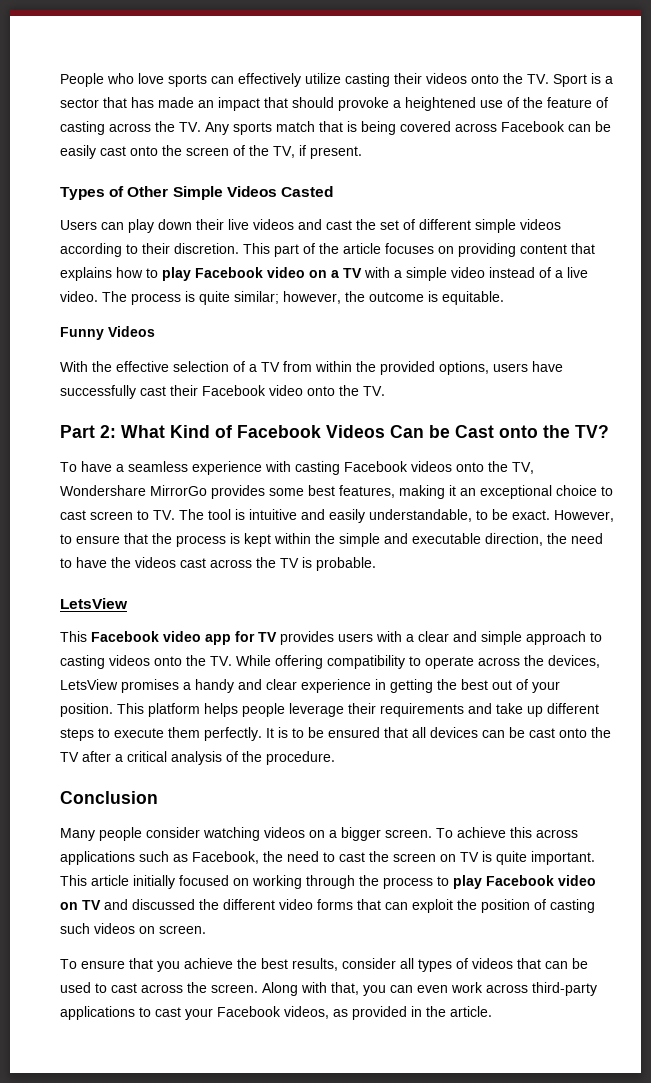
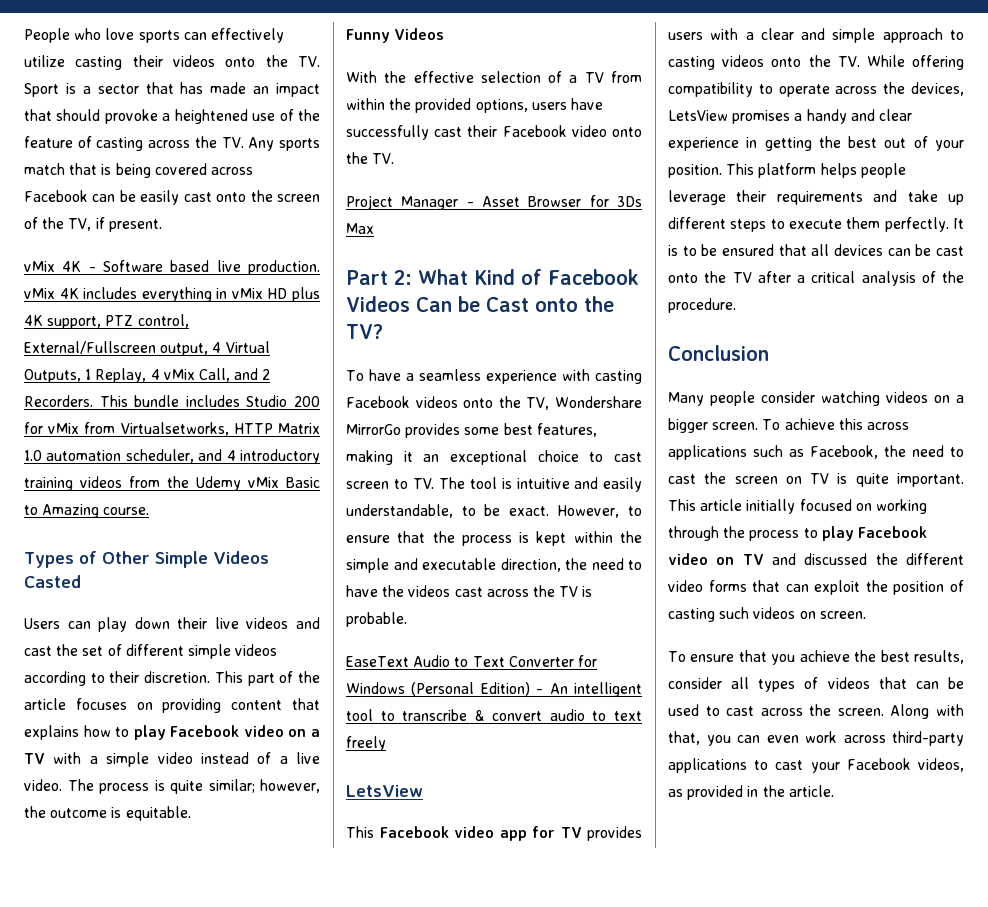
(362, 152) none -> [24,260,320,275] [24,287,320,302] [24,314,189,329] [24,341,270,356] [24,368,271,383] [24,395,320,407] [24,422,320,436] [24,449,320,464] [24,476,320,491] [24,504,150,518] // vMix 4K - Software based live production. vMix 4K includes everything in vMix HD plus 4K support, PTZ control, External/Fullscreen output, 4 Virtual Outputs, 1 Replay, 4 vMix Call, and 2 Recorders. This bundle includes Studio 200 for vMix from Virtualsetworks, HTTP Matrix 1.0 automation scheduler, and 4 introductory training videos from the Udemy vMix Basic to Amazing course.
(385, 391) none -> [346,195,642,210] [346,223,374,234] // Project Manager - Asset Browser for 3Ds Max
(376, 564) none -> [346,655,597,667] [346,682,642,697] [346,709,642,721] [346,736,386,751] // EaseText Audio to Text Converter for Windows (Personal Edition) - An intelligent tool to transcribe & convert audio to text freely

